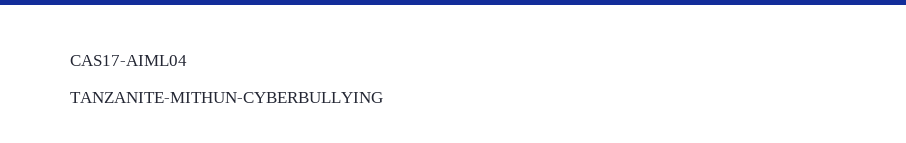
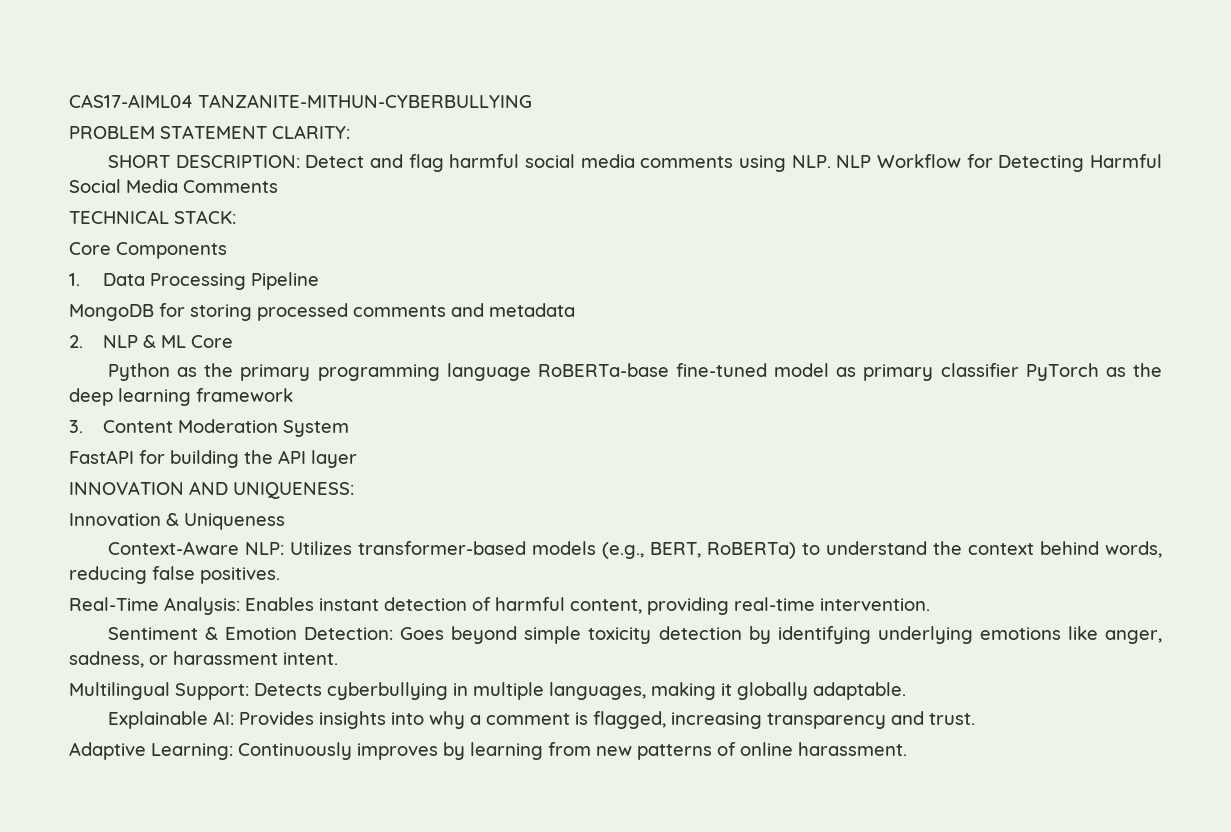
[70,92,383,103] // TANZANITE-MITHUN-CYBERBULLYING -> [198,94,532,108] [69,125,350,139] [107,154,1162,172] [69,179,278,193] [69,210,236,224] [69,242,227,259] [69,272,320,290] [69,303,575,321] [69,335,234,348] [107,363,1162,381] [69,388,293,406] [69,419,350,437] [69,450,357,468] [69,481,354,499] [69,513,285,530] [107,541,1163,559] [69,566,280,584] [69,597,930,615] [107,626,1163,644] [69,651,338,668] [69,682,906,700] [107,711,975,729] [69,742,907,760] TANZANITE-MITHUN-CYBERBULLYING // PROBLEM STATEMENT CLARITY: // SHORT DESCRIPTION: Detect and flag harmful social media comments using NLP. NLP Workflow for Detecting Harmful Social Media Comments // TECHNICAL STACK: // Core Components // 1. Data Processing Pipeline // MongoDB for storing processed comments and metadata // 2. NLP & ML Core // Python as the primary programming language RoBERTa-base fine-tuned model as primary classifier PyTorch as the deep learning framework // 3. Content Moderation System // FastAPI for building the API layer // INNOVATION AND UNIQUENESS: // Innovation & Uniqueness // Context-Aware NLP: Utilizes transformer-based models (e.g., BERT, RoBERTa) to understand the context behind words, reducing false positives. // Real-Time Analysis: Enables instant detection of harmful content, providing real-time intervention. // Sentiment & Emotion Detection: Goes beyond simple toxicity detection by identifying underlying emotions like anger, sadness, or harassment intent. // Multilingual Support: Detects cyberbullying in multiple languages, making it globally adaptable. // Explainable AI: Provides insights into why a comment is flagged, increasing transparency and trust. // Adaptive Learning: Continuously improves by learning from new patterns of online harassment.

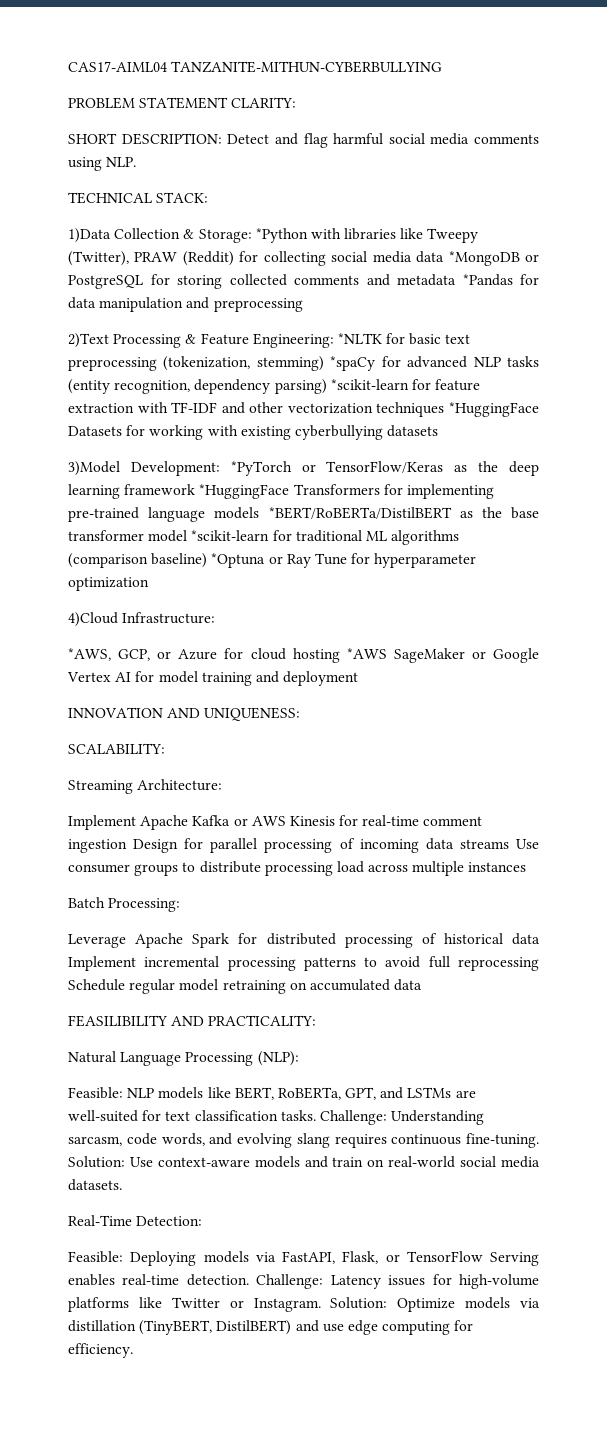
[836,154,1162,172] [69,179,278,193] [69,210,236,224] [69,242,227,259] [69,272,320,290] [69,304,154,321] NLP Workflow for Detecting Harmful Social Media Comments // TECHNICAL STACK: // Core Components // 1. Data Processing Pipeline // MongoDB -> [68,192,209,204] [68,228,479,243] [68,251,539,266] [68,275,143,289] // TECHNICAL STACK: // 1)Data Collection & Storage: *Python with libraries like Tweepy (Twitter), PRAW (Reddit) for collecting social media data *MongoDB or PostgreSQL
[257,303,348,321] processed -> [229,274,287,286] collected
[69,335,234,348] [107,363,1099,381] // 2. NLP & ML Core // Python as the primary programming language RoBERTa-base fine-tuned model as primary classifier PyTorch -> [462,274,539,286] [68,297,303,312] [68,333,471,348] [68,356,539,371] [68,379,481,394] [68,402,539,417] [68,425,439,440] [68,461,444,476] *Pandas for data manipulation and preprocessing // 2)Text Processing & Feature Engineering: *NLTK for basic text preprocessing (tokenization, stemming) *spaCy for advanced NLP tasks (entity recognition, dependency parsing) *scikit-learn for feature extraction with TF-IDF and other vectorization techniques *HuggingFace Datasets for working with existing cyberbullying datasets // 3)Model Development: *PyTorch or TensorFlow/Keras
[69,419,350,437] [69,450,357,468] [69,481,354,499] [69,513,285,530] [107,541,1163,559] [69,566,280,584] [69,597,930,615] [107,626,1163,644] [69,651,338,668] [69,682,906,700] [107,711,975,729] [69,742,907,760] // 3. Content Moderation System // FastAPI for building the API layer // INNOVATION AND UNIQUENESS: // Innovation & Uniqueness // Context-Aware NLP: Utilizes transformer-based models (e.g., BERT, RoBERTa) to understand the context behind words, reducing false positives. // Real-Time Analysis: Enables instant detection of harmful content, providing real-time intervention. // Sentiment & Emotion Detection: Goes beyond simple toxicity detection by identifying underlying emotions like anger, sadness, or harassment intent. // Multilingual Support: Detects cyberbullying in multiple languages, making it globally adaptable. // Explainable AI: Provides insights into why a comment is flagged, increasing transparency and trust. // Adaptive Learning: Continuously improves by learning from new patterns of online harassment. -> [199,484,494,499] [68,507,539,522] [68,530,460,545] [68,553,477,568] [68,577,149,591] [68,612,216,627] [68,648,539,663] [67,671,359,686] [68,707,301,721] [68,743,165,754] [68,779,223,794] [68,815,483,830] [68,838,539,853] [68,861,527,876] [68,897,181,912] [68,933,540,948] [68,956,539,971] [68,979,423,994] [68,1015,317,1027] [68,1051,299,1066] [68,1087,476,1100] [68,1110,485,1125] [68,1133,539,1148] [68,1156,541,1168] [68,1179,122,1191] [68,1215,203,1226] [68,1251,539,1266] [68,1274,539,1289] [68,1297,540,1312] [68,1320,474,1335] [68,1343,133,1358] *HuggingFace Transformers for implementing pre-trained language models *BERT/RoBERTa/DistilBERT as the base transformer model *scikit-learn for traditional ML algorithms (comparison baseline) *Optuna or Ray Tune for hyperparameter optimization // 4)Cloud Infrastructure: // *AWS, GCP, or Azure for cloud hosting *AWS SageMaker or Google Vertex AI for model training and deployment // INNOVATION AND UNIQUENESS: // SCALABILITY: // Streaming Architecture: // Implement Apache Kafka or AWS Kinesis for real-time comment ingestion Design for parallel processing of incoming data streams Use consumer groups to distribute processing load across multiple instances // Batch Processing: // Leverage Apache Spark for distributed processing of historical data Implement incremental processing patterns to avoid full reprocessing Schedule regular model retraining on accumulated data // FEASILIBILITY AND PRACTICALITY: // Natural Language Processing (NLP): // Feasible: NLP models like BERT, RoBERTa, GPT, and LSTMs are well-suited for text classification tasks. Challenge: Understanding sarcasm, code words, and evolving slang requires continuous fine-tuning. Solution: Use context-aware models and train on real-world social media datasets. // Real-Time Detection: // Feasible: Deploying models via FastAPI, Flask, or TensorFlow Serving enables real-time detection. Challenge: Latency issues for high-volume platforms like Twitter or Instagram. Solution: Optimize models via distillation (TinyBERT, DistilBERT) and use edge computing for efficiency.

